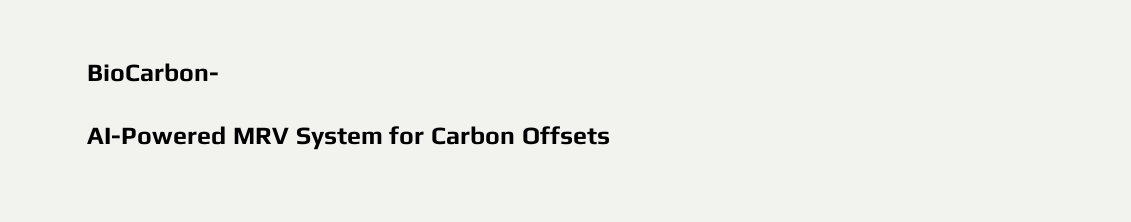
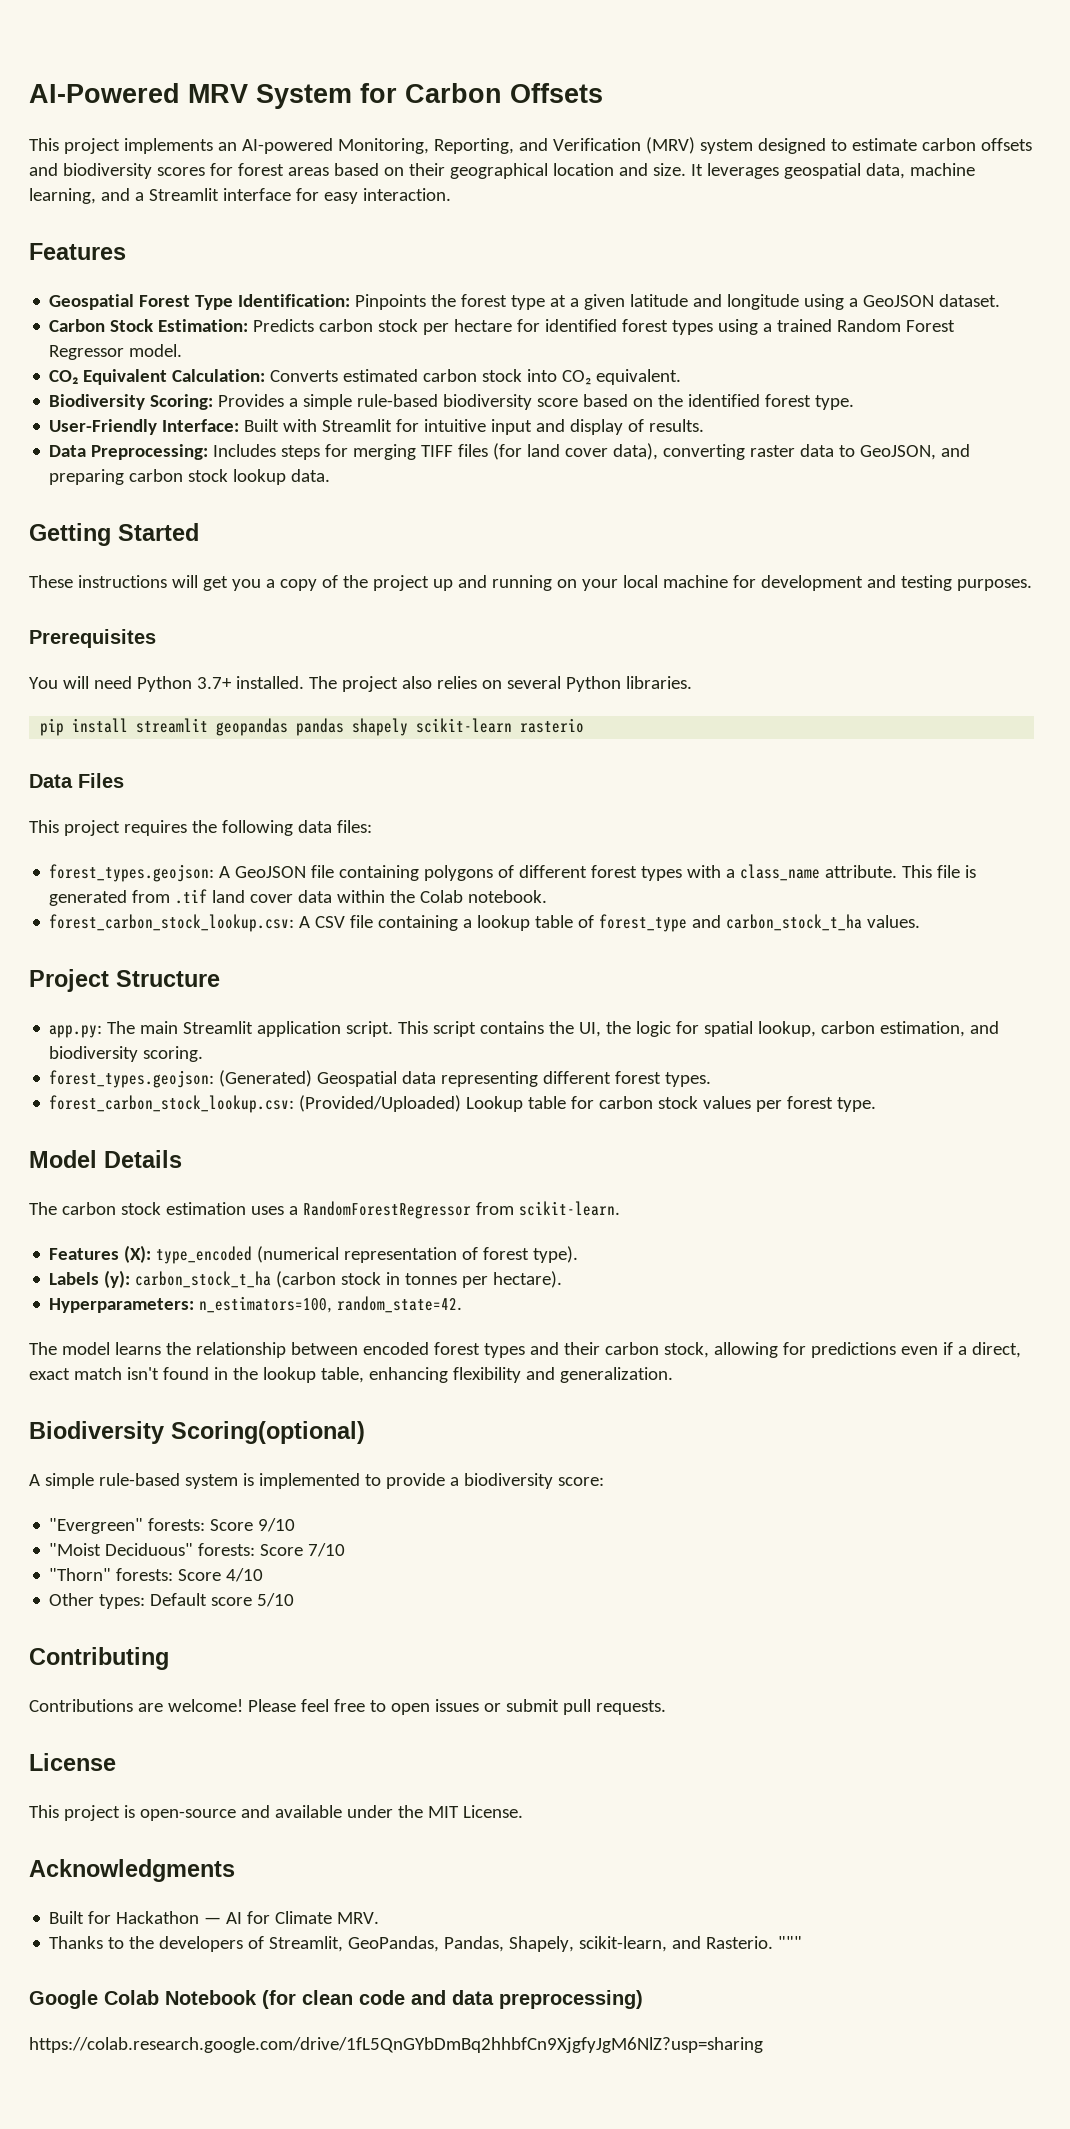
[87,63,219,82] BioCarbon- // -> (29, 93) none
(610, 135) none -> [29,137,1032,154] [29,163,975,179] [29,188,451,204] [29,243,126,260] [49,294,1001,310] [49,319,956,335] [49,344,183,360] [49,369,682,385] [49,394,855,410] [49,419,705,435] [49,443,971,460] [49,469,331,485] [29,523,199,546] [29,575,1032,591] [29,629,156,648] [29,676,692,692] [40,718,585,736] [29,773,124,788] [29,820,372,836] [49,864,977,882] [49,889,548,906] [49,914,921,932] [29,969,220,992] [49,1021,1000,1038] [49,1046,204,1062] [49,1070,712,1088] [49,1095,877,1113] [29,1150,182,1168] [29,1201,620,1219] [49,1245,579,1264] [49,1270,563,1288] [49,1296,463,1313] [29,1342,1021,1358] [29,1367,673,1383] [29,1421,365,1444] [29,1473,604,1489] [49,1518,296,1534] [49,1543,346,1557] [49,1568,264,1582] [49,1593,295,1609] [29,1647,169,1670] [29,1699,666,1715] [29,1753,116,1771] [29,1805,523,1821] [29,1859,235,1882] [49,1911,380,1924] [49,1936,803,1952] [29,1990,643,2009] [29,2037,763,2053] // This project implements an AI-powered Monitoring, Reporting, and Verification (MRV) system designed to estimate carbon offsets and biodiversity scores for forest areas based on their geographical location and size. It leverages geospatial data, machine learning, and a Streamlit interface for easy interaction. // Features // Geospatial Forest Type Identification: Pinpoints the forest type at a given latitude and longitude using a GeoJSON dataset. // Carbon Stock Estimation: Predicts carbon stock per hectare for identified forest types using a trained Random Forest Regressor model. // CO₂ Equivalent Calculation: Converts estimated carbon stock into CO₂ equivalent. // Biodiversity Scoring: Provides a simple rule-based biodiversity score based on the identified forest type. // User-Friendly Interface: Built with Streamlit for intuitive input and display of results. // Data Preprocessing: Includes steps for merging TIFF files (for land cover data), converting raster data to GeoJSON, and preparing carbon stock lookup data. // Getting Started // These instructions will get you a copy of the project up and running on your local machine for development and testing purposes. // Prerequisites // You will need Python 3.7+ installed. The project also relies on several Python libraries. // pip install streamlit geopandas pandas shapely scikit-learn rasterio // Data Files // This project requires the following data files: // forest_types.geojson: A GeoJSON file containing polygons of different forest types with a class_name attribute. This file is generated from .tif land cover data within the Colab notebook. // forest_carbon_stock_lookup.csv: A CSV file containing a lookup table of forest_type and carbon_stock_t_ha values. // Project Structure // app.py: The main Streamlit application script. This script contains the UI, the logic for spatial lookup, carbon estimation, and biodiversity scoring. // forest_types.geojson: (Generated) Geospatial data representing different forest types. // forest_carbon_stock_lookup.csv: (Provided/Uploaded) Lookup table for carbon stock values per forest type. // Model Details // The carbon stock estimation uses a RandomForestRegressor from scikit-learn. // Features (X): type_encoded (numerical representation of forest type). // Labels (y): carbon_stock_t_ha (carbon stock in tonnes per hectare). // Hyperparameters: n_estimators=100, random_state=42. // The model learns the relationship between encoded forest types and their carbon stock, allowing for predictions even if a direct, exact match isn't found in the lookup table, enhancing flexibility and generalization. // Biodiversity Scoring(optional) // A simple rule-based system is implemented to provide a biodiversity score: // "Evergreen" forests: Score 9/10 // "Moist Deciduous" forests: Score 7/10 // "Thorn" forests: Score 4/10 // Other types: Default score 5/10 // Contributing // Contributions are welcome! Please feel free to open issues or submit pull requests. // License // This project is open-source and available under the MIT License. // Acknowledgments // Built for Hackathon — AI for Climate MRV. // Thanks to the developers of Streamlit, GeoPandas, Pandas, Shapely, scikit-learn, and Rasterio. """ // Google Colab Notebook (for clean code and data preprocessing) // https://colab.research.google.com/drive/1fL5QnGYbDmBq2hhbfCn9XjgfyJgM6NlZ?usp=sharing

